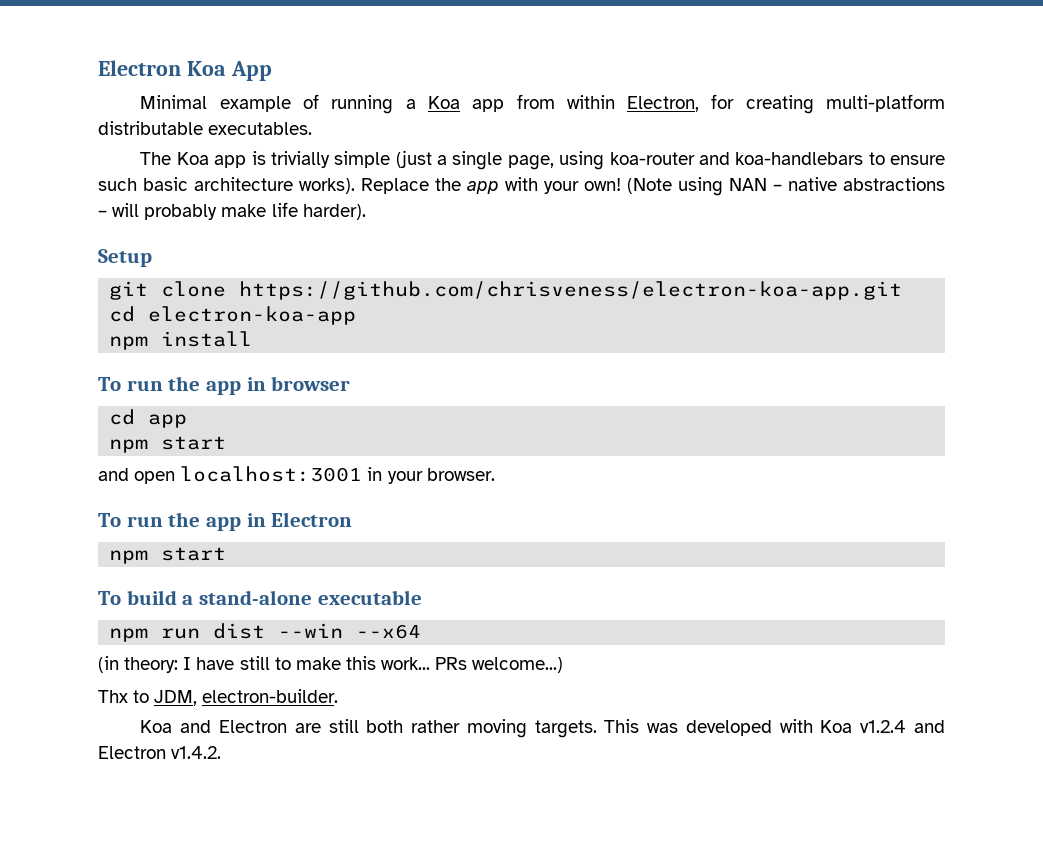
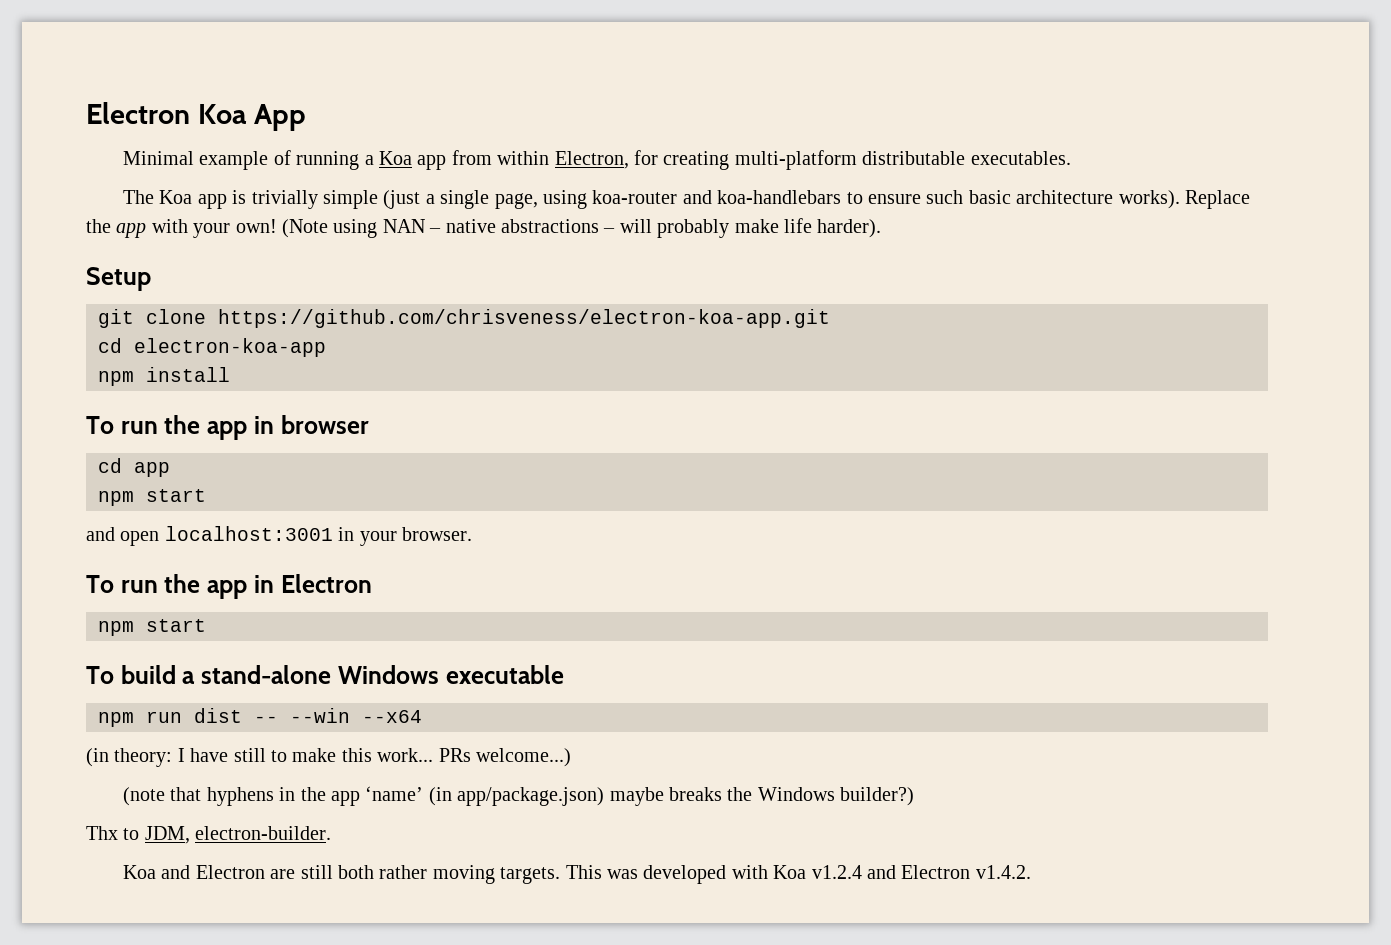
(313, 597) none -> [337,665,439,684] Windows
(266, 631) none -> [254,716,278,723] --
(564, 665) none -> [123,786,915,806] // (note that hyphens in the app ‘name’ (in app/package.json) maybe breaks the Windows builder?)

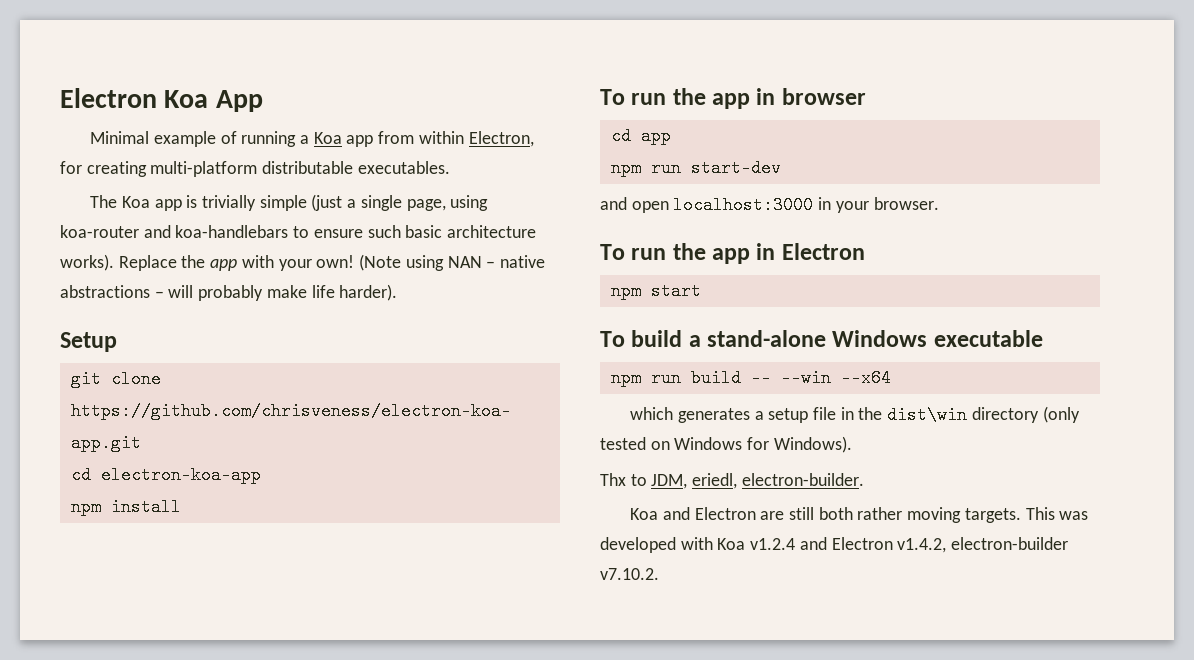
[146,489,206,502] start -> [650,159,781,177] run start-dev
[164,526,333,541] localhost:3001 -> [673,196,814,214] localhost:3000
[194,708,242,723] dist -> [690,369,741,387] build
[86,748,571,767] [123,786,915,806] (in theory: I have still to make this work... PRs welcome...) // (note that hyphens in the app ‘name’ (in app/package.json) maybe breaks the Windows builder?) -> [630,406,1080,424] [600,436,852,453] which generates a setup file in the dist\win directory (only tested on Windows for Windows).
(190, 835) none -> [692,473,738,489] eriedl,
[975,865,1031,879] v1.4.2. -> [897,537,1069,553] [600,568,659,580] v1.4.2, electron-builder v7.10.2.

